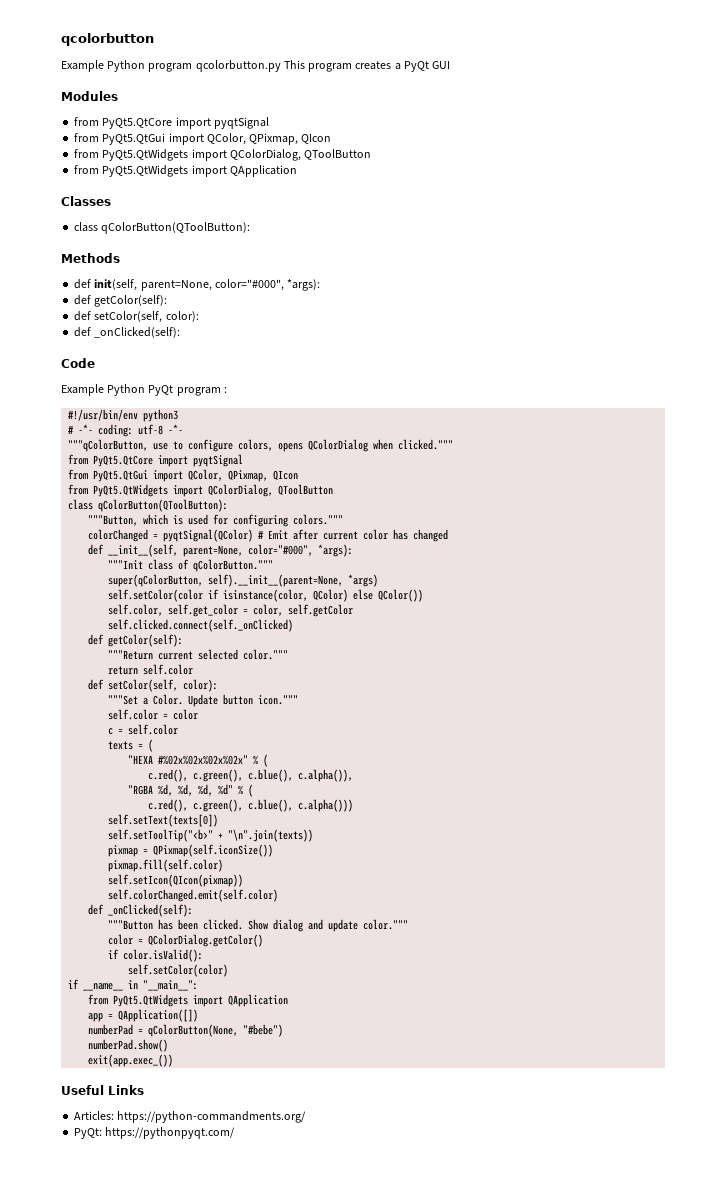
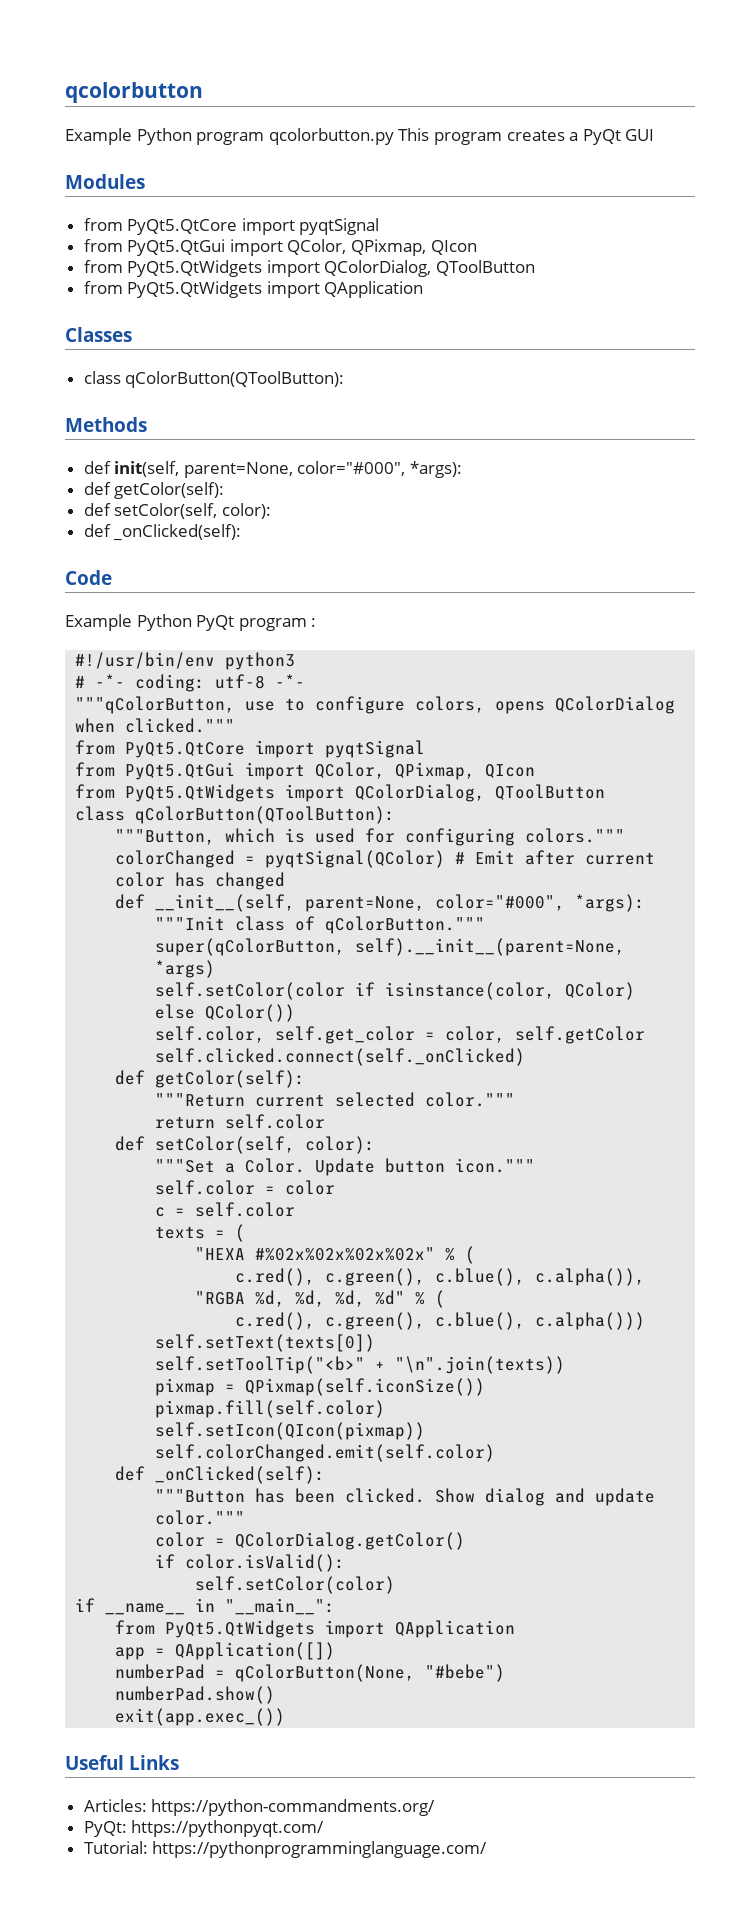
(236, 1133) none -> [83,1841,488,1858] // Tutorial: https://pythonprogramminglanguage.com/

